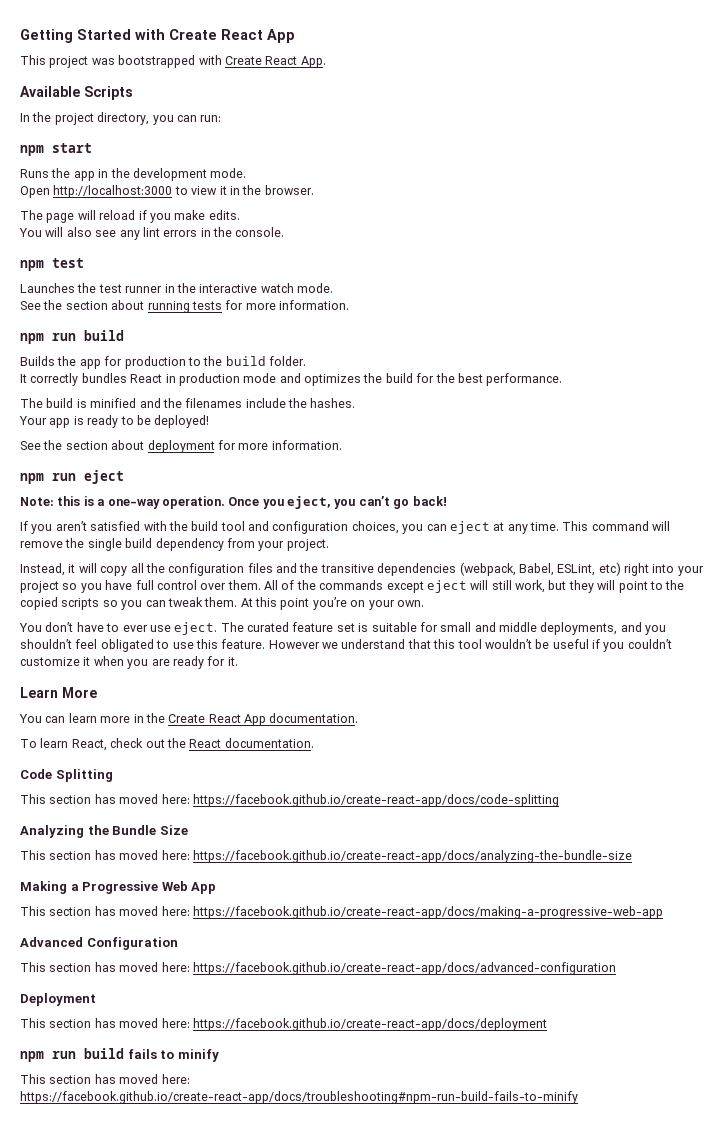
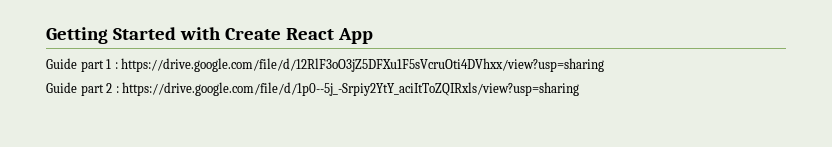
[20,55,326,68] [20,86,133,100] [20,112,222,125] [20,143,92,156] [20,168,247,181] [20,185,314,198] [20,210,240,223] [19,227,285,240] [20,258,84,271] [20,283,333,293] [20,300,349,313] [20,330,124,344] [20,356,306,369] [20,373,563,386] [20,398,356,408] [19,415,210,428] [20,440,342,453] [20,470,124,484] [20,496,447,509] [20,521,671,534] [20,538,329,551] [20,562,704,576] [20,580,685,593] [20,597,424,610] [19,622,667,635] [20,639,672,652] [20,656,238,669] [20,687,97,698] [19,713,359,726] [20,738,314,751] [20,769,113,782] [20,794,559,807] [20,825,188,838] [20,850,632,863] [20,881,217,894] [20,906,663,919] [20,937,178,950] [20,962,616,975] [20,993,96,1006] [20,1018,547,1031] [20,1048,219,1062] [20,1074,190,1084] [20,1091,578,1104] This project was bootstrapped with Create React App. // Available Scripts // In the project directory, you can run: // npm start // Runs the app in the development mode. // Open http://localhost:3000 to view it in the browser. // The page will reload if you make edits. // You will also see any lint errors in the console. // npm test // Launches the test runner in the interactive watch mode. // See the section about running tests for more information. // npm run build // Builds the app for production to the build folder. // It correctly bundles React in production mode and optimizes the build for the best performance. // The build is minified and the filenames include the hashes. // Your app is ready to be deployed! // See the section about deployment for more information. // npm run eject // Note: this is a one-way operation. Once you eject, you can’t go back! // If you aren’t satisfied with the build tool and configuration choices, you can eject at any time. This command will remove the single build dependency from your project. // Instead, it will copy all the configuration files and the transitive dependencies (webpack, Babel, ESLint, etc) right into your project so you have full control over them. All of the commands except eject will still work, but they will point to the copied scripts so you can tweak them. At this point you’re on your own. // You don’t have to ever use eject. The curated feature set is suitable for small and middle deployments, and you shouldn’t feel obligated to use this feature. However we understand that this tool wouldn’t be useful if you couldn’t customize it when you are ready for it. // Learn More // You can learn more in the Create React App documentation. // To learn React, check out the React documentation. // Code Splitting // This section has moved here: https://facebook.github.io/create-react-app/docs/code-splitting // Analyzing the Bundle Size // This section has moved here: https://facebook.github.io/create-react-app/docs/analyzing-the-bundle-size // Making a Progressive Web App // This section has moved here: https://facebook.github.io/create-react-app/docs/making-a-progressive-web-app // Advanced Configuration // This section has moved here: https://facebook.github.io/create-react-app/docs/advanced-configuration // Deployment // This section has moved here: https://facebook.github.io/create-react-app/docs/deployment // npm run build fails to minify // This section has moved here: https://facebook.github.io/create-react-app/docs/troubleshooting#npm-run-build-fails-to-minify -> [46,58,605,72] [46,82,580,96] Guide part 1 : https://drive.google.com/file/d/12RlF3oO3jZ5DFXu1F5sVcruOti4DVhxx/view?usp=sharing // Guide part 2 : https://drive.google.com/file/d/1p0--5j_-Srpiy2YtY_aciItToZQIRxls/view?usp=sharing

